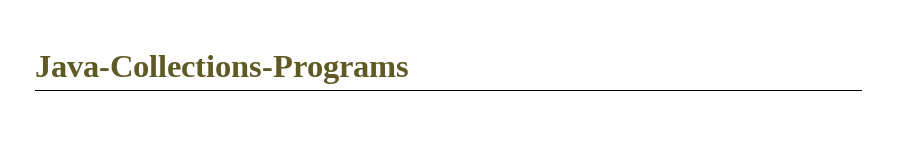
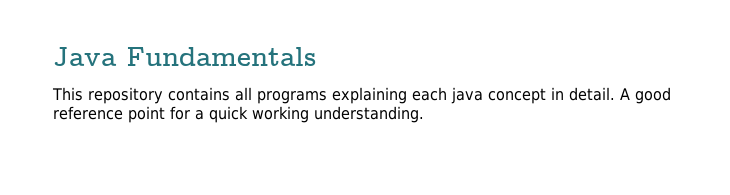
[35,55,409,84] Java-Collections-Programs -> [53,47,316,66] [52,87,671,104] [53,106,424,123] Java Fundamentals // This repository contains all programs explaining each java concept in detail. A good reference point for a quick working understanding.

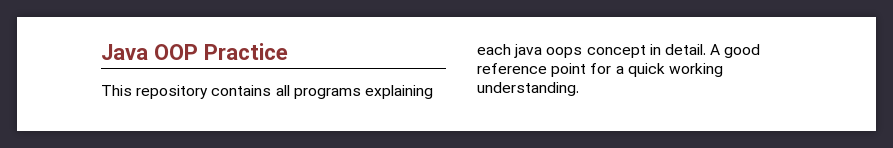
[126,47,316,66] Fundamentals -> [154,43,288,60] OOP Practice
(483, 95) none -> [546,47,583,58] oops

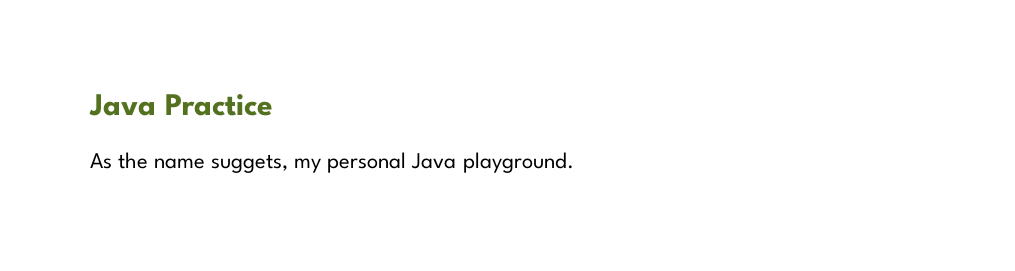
[101,44,198,60] Java OOP -> [89,94,156,116] Java
[101,85,433,99] [477,44,761,58] [477,63,723,77] [477,82,579,96] This repository contains all programs explaining each java oops concept in detail. A good reference point for a quick working understanding. -> [90,152,574,173] As the name suggets, my personal Java playground.

